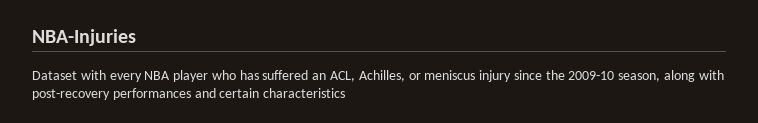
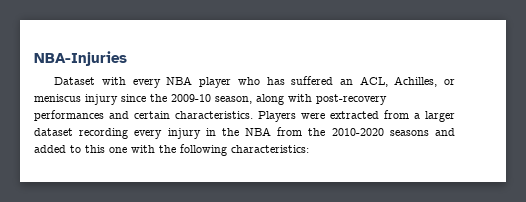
[263,88,346,98] characteristics -> [175,110,455,122] [34,127,456,139] [34,144,309,156] characteristics. Players were extracted from a larger dataset recording every injury in the NBA from the 2010-2020 seasons and added to this one with the following characteristics:

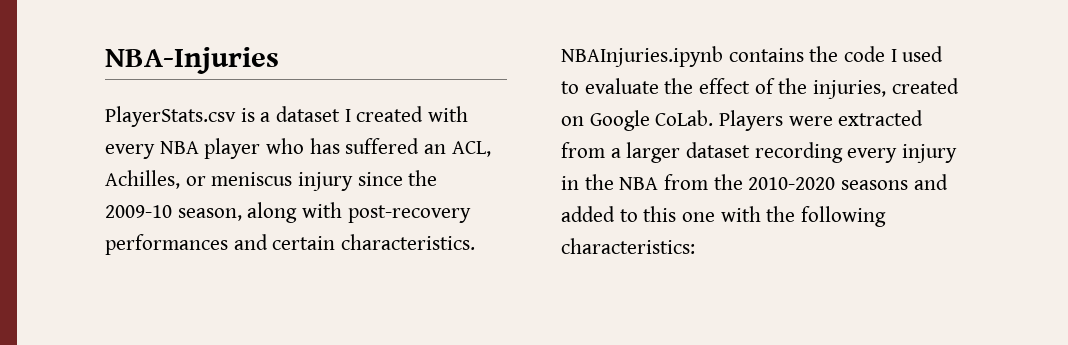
[54,77,96,85] Dataset -> [105,106,424,127] PlayerStats.csv is a dataset I created
(253, 115) none -> [561,46,944,67] [561,78,959,99] [561,110,714,131] NBAInjuries.ipynb contains the code I used to evaluate the effect of the injuries, created on Google CoLab.

